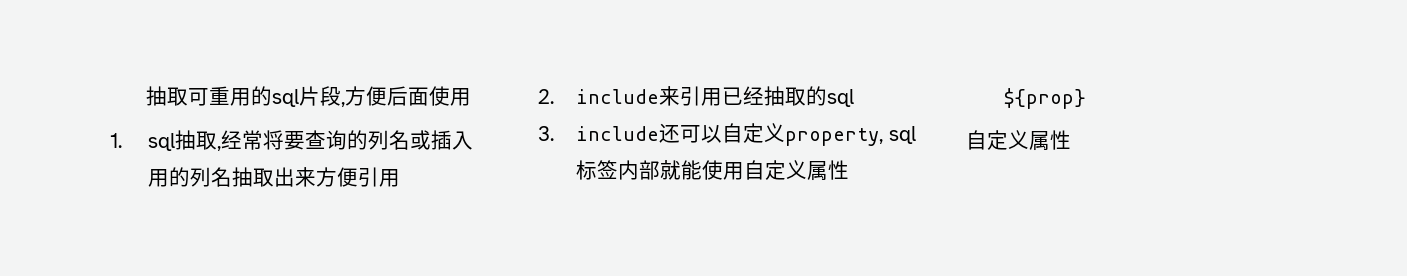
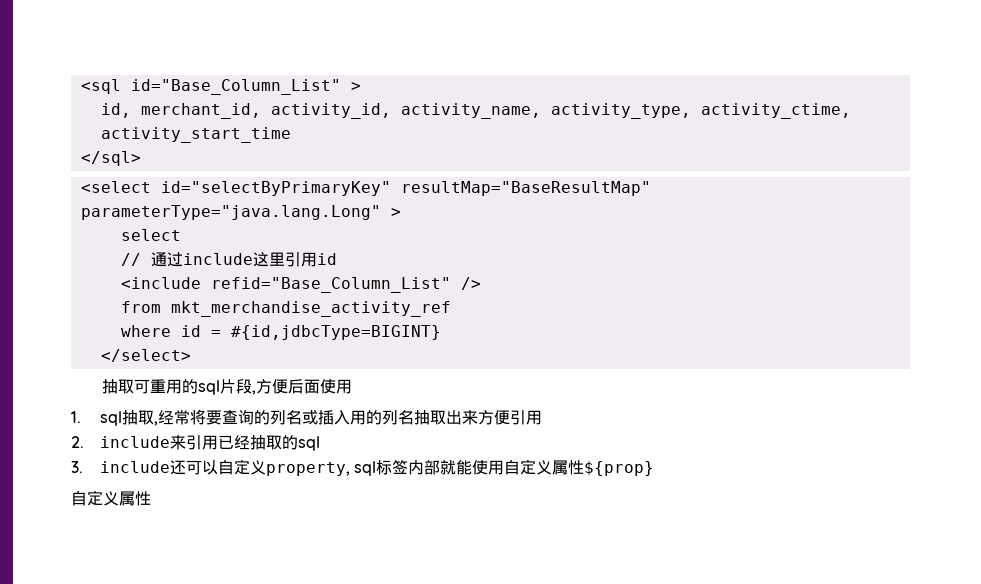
(146, 96) none -> [80,79,361,95] [100,103,851,119] [100,127,291,143] [80,151,141,166] [80,181,651,196] [80,205,401,220] [120,229,181,241] [120,252,337,267] [120,277,481,293] [120,301,451,317] [120,325,441,340] [100,349,191,362] <sql id="Base_Column_List" > // id, merchant_id, activity_id, activity_name, activity_type, activity_ctime, activity_start_time // </sql> // <select id="selectByPrimaryKey" resultMap="BaseResultMap" parameterType="java.lang.Long" > // select // // 通过include这里引用id // <include refid="Base_Column_List" /> // from mkt_merchandise_activity_ref // where id = #{id,jdbcType=BIGINT} // </select> //

